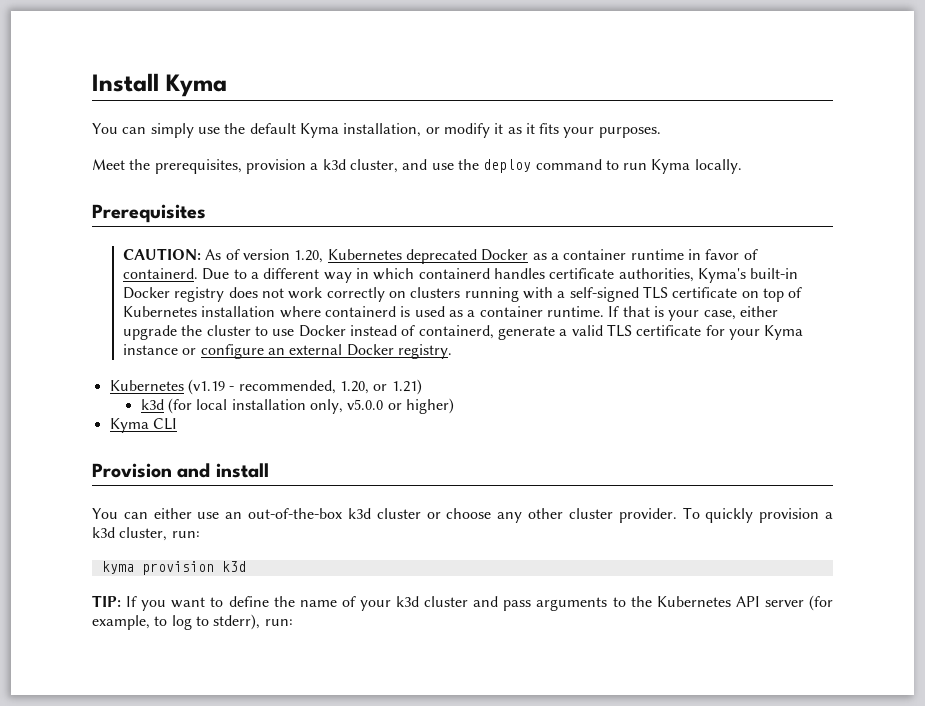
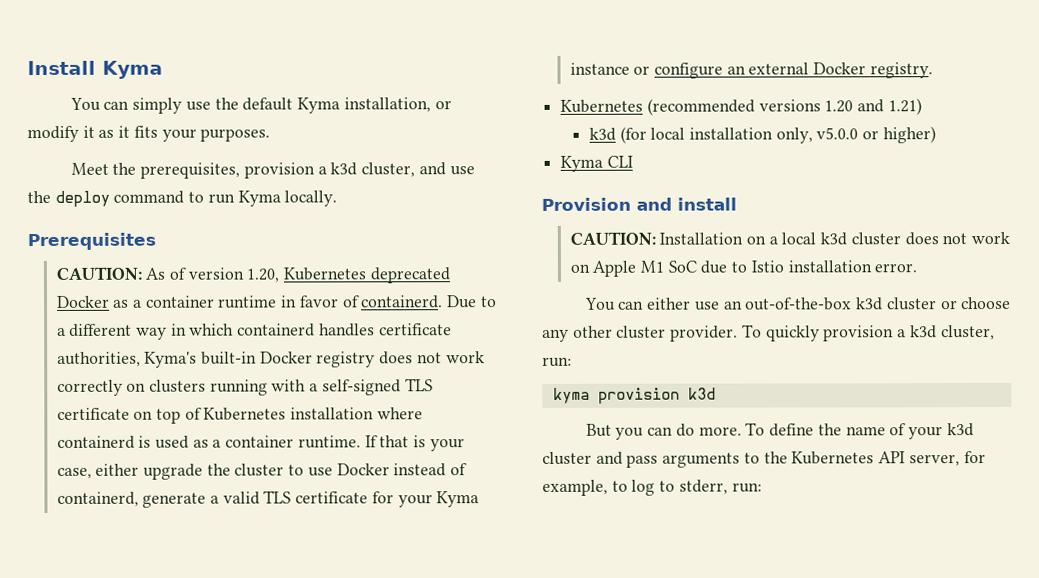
[187,379,388,395] (v1.19 - recommended, 1.20, or -> [646,98,885,116] (recommended versions 1.20 and
(269, 470) none -> [569,231,1011,246] [569,260,918,277] // CAUTION: Installation on a local k3d cluster does not work on Apple M1 SoC due to Istio installation error.
[92,595,224,611] TIP: If you want to -> [585,422,766,440] But you can do more. To
[764,595,834,611] server (for -> [908,451,986,467] server, for
[213,614,261,630] stderr), -> [678,479,728,495] stderr,

